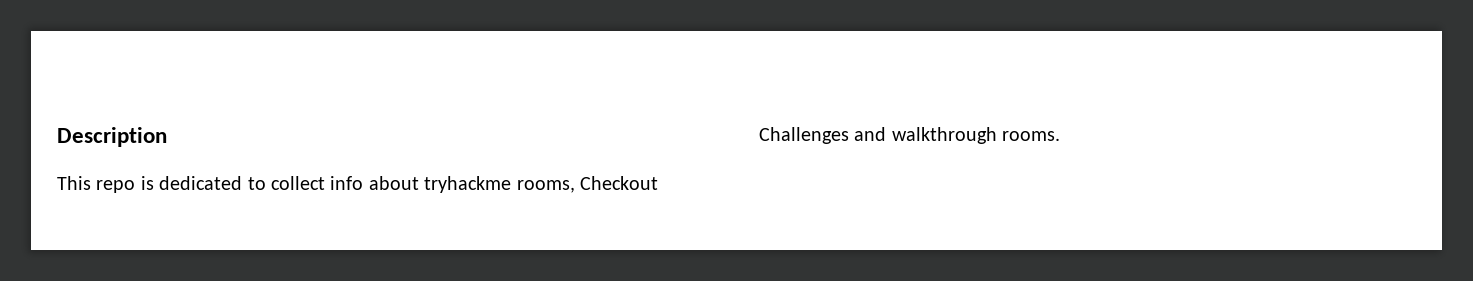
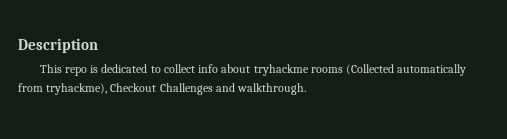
[516,180,575,193] rooms, -> [310,64,467,76] [18,83,108,95] rooms (Collected automatically from tryhackme),
[891,127,1061,144] walkthrough rooms. -> [237,83,307,95] walkthrough.

